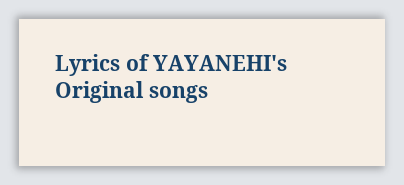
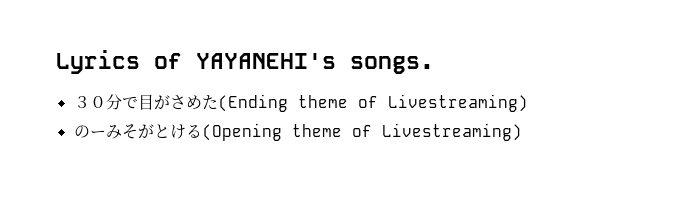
[55,81,208,103] Original songs -> [350,56,434,74] [73,94,528,112] [73,123,522,141] songs. // ３０分で目がさめた(Ending theme of Livestreaming) // のーみそがとける(Opening theme of Livestreaming)

